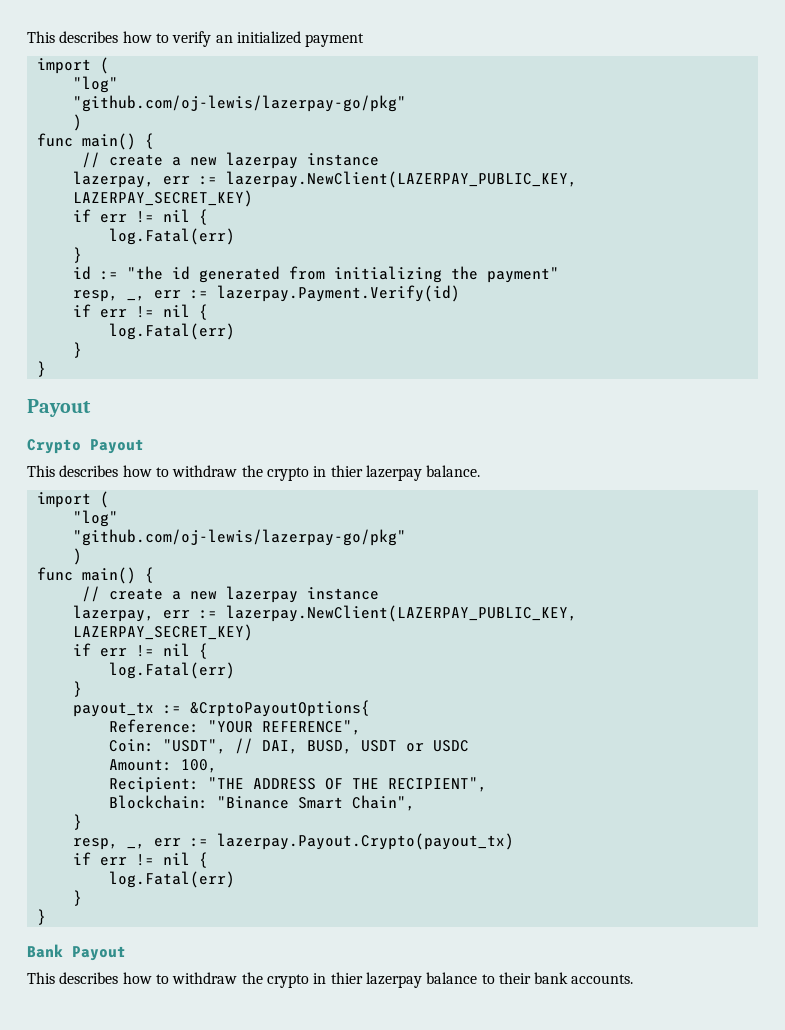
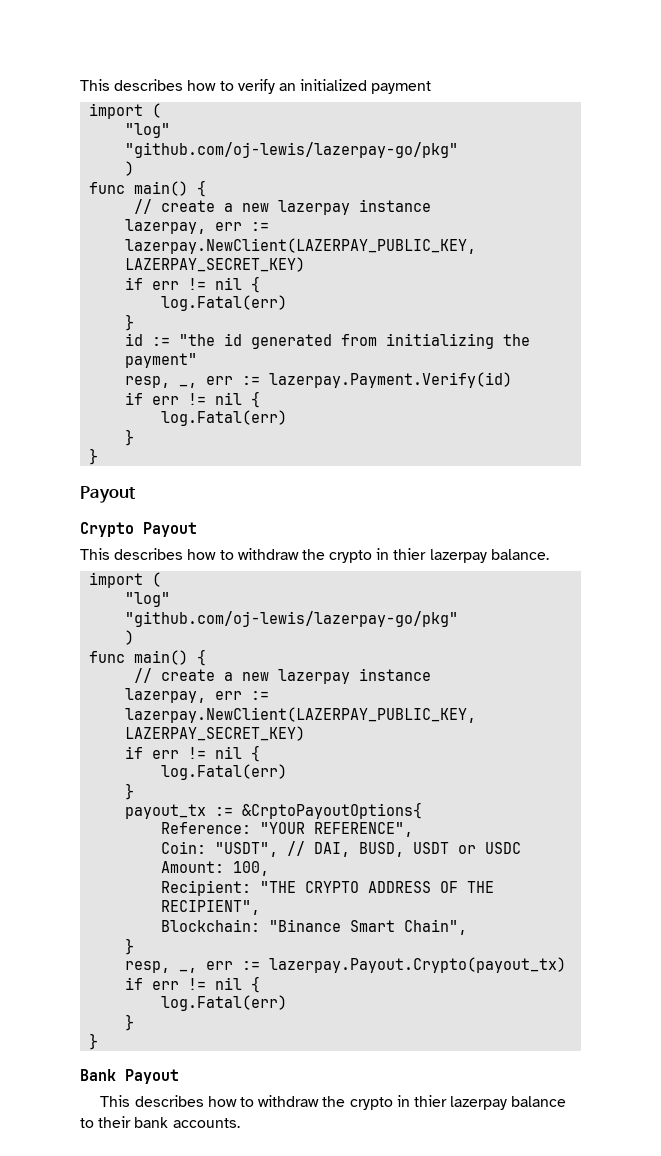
(244, 783) none -> [305,881,360,893] CRYPTO

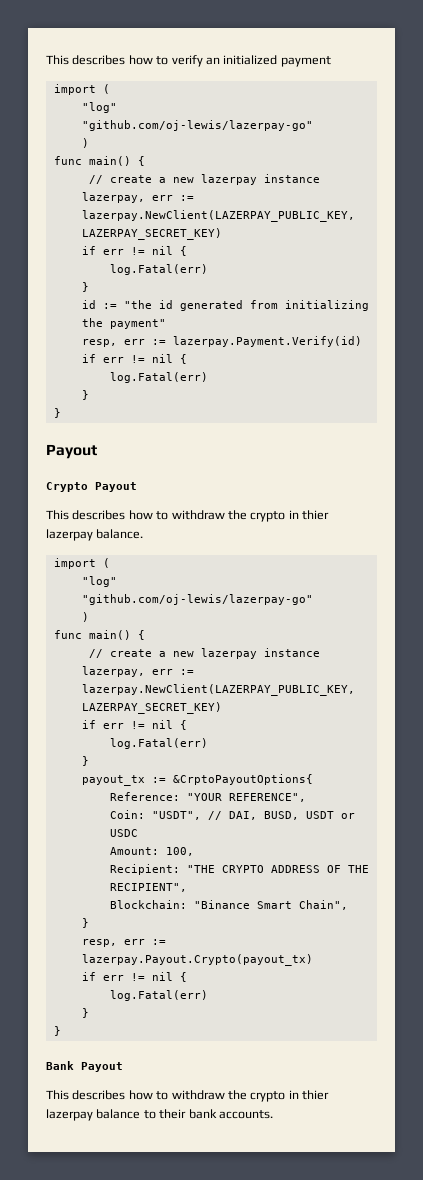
[125,142,459,158] "github.com/oj-lewis/lazerpay-go/pkg" -> [81,120,313,131] "github.com/oj-lewis/lazerpay-go"
[179,383,198,388] _, -> (117, 343) none
[125,611,459,627] "github.com/oj-lewis/lazerpay-go/pkg" -> [81,594,313,605] "github.com/oj-lewis/lazerpay-go"
[179,968,198,973] _, -> (117, 943) none

